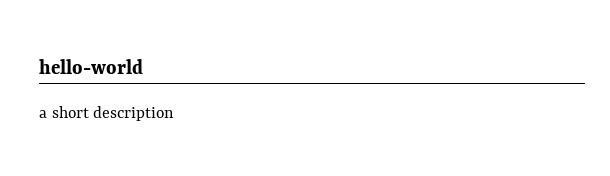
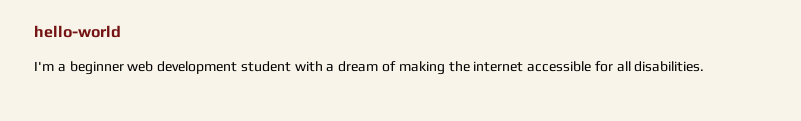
[39,106,175,121] a short description -> [34,61,705,75] I'm a beginner web development student with a dream of making the internet accessible for all disabilities.

